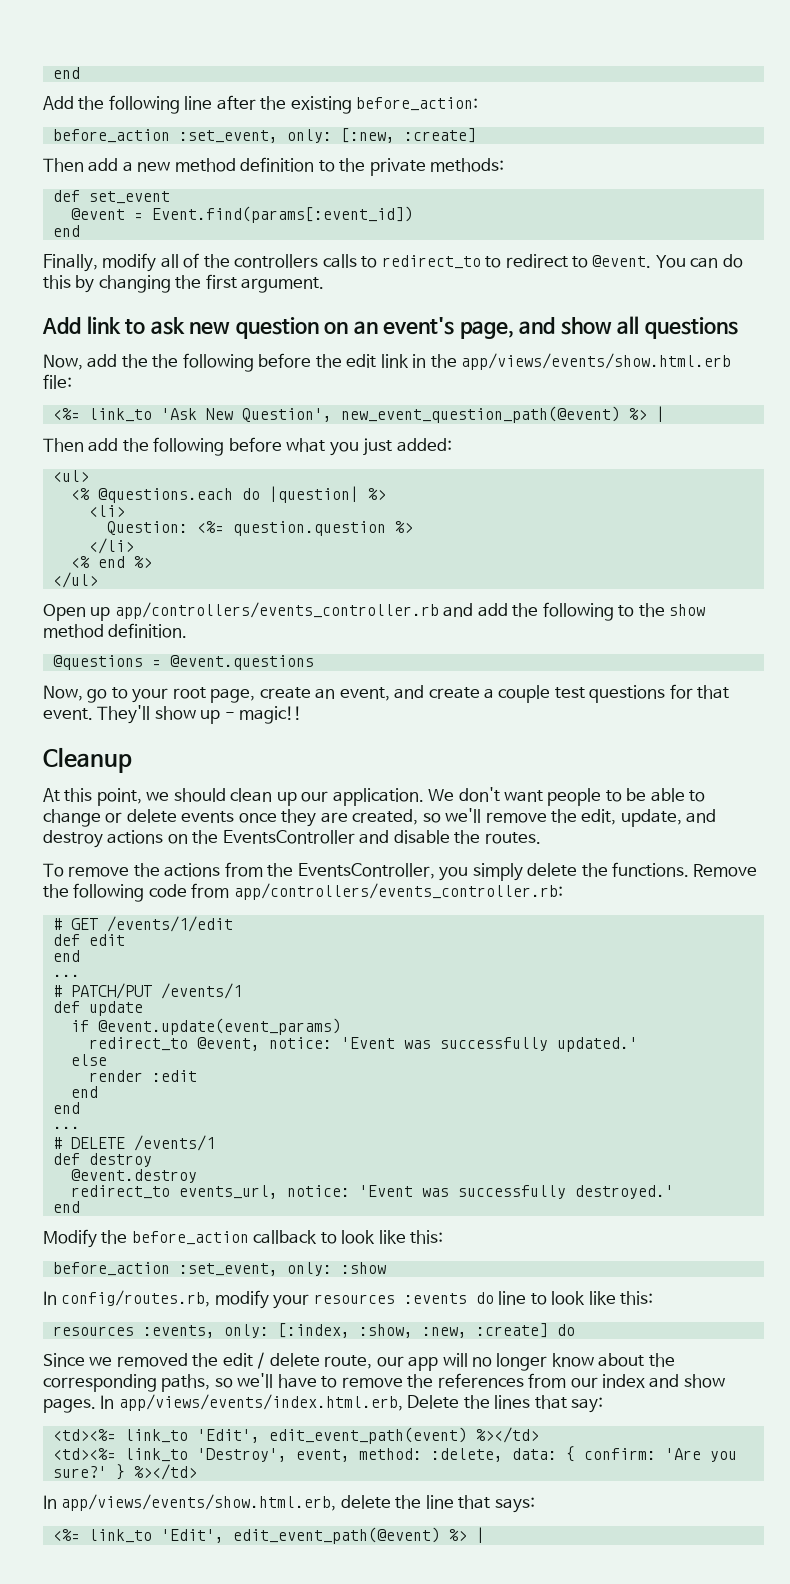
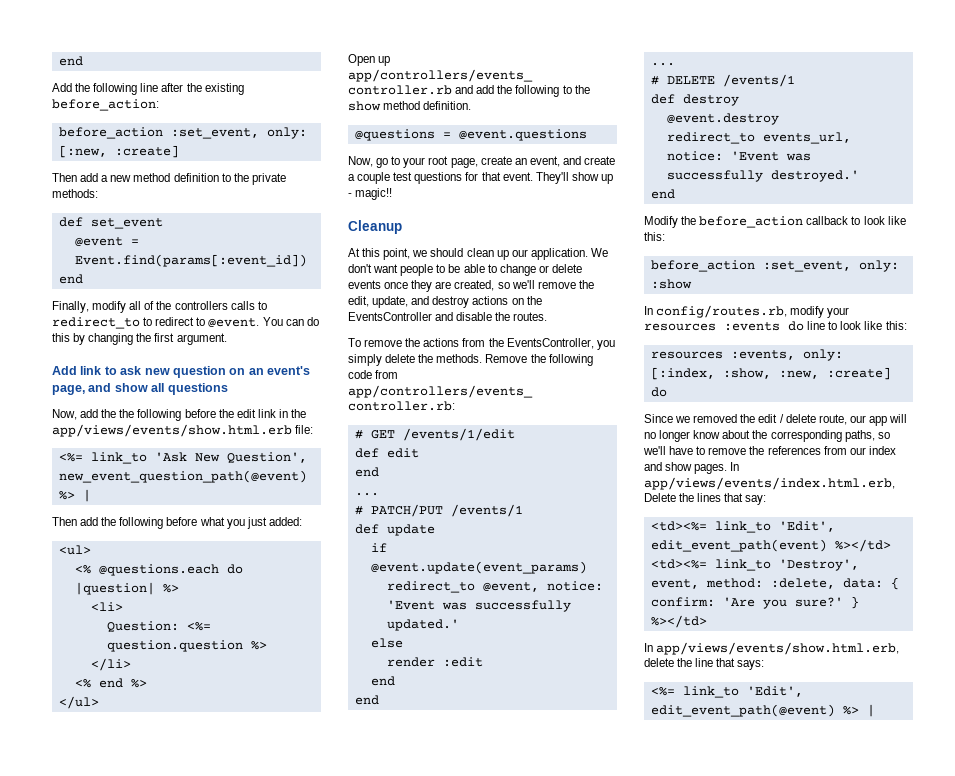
[611,862,689,877] functions. -> [436,354,483,363] methods.

